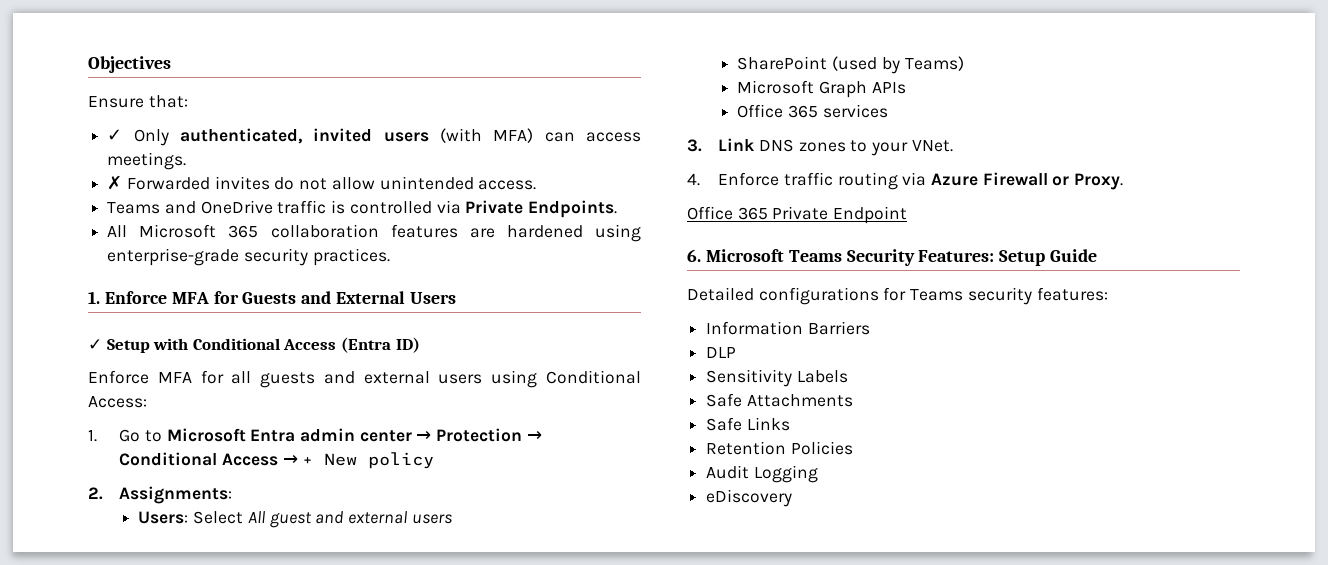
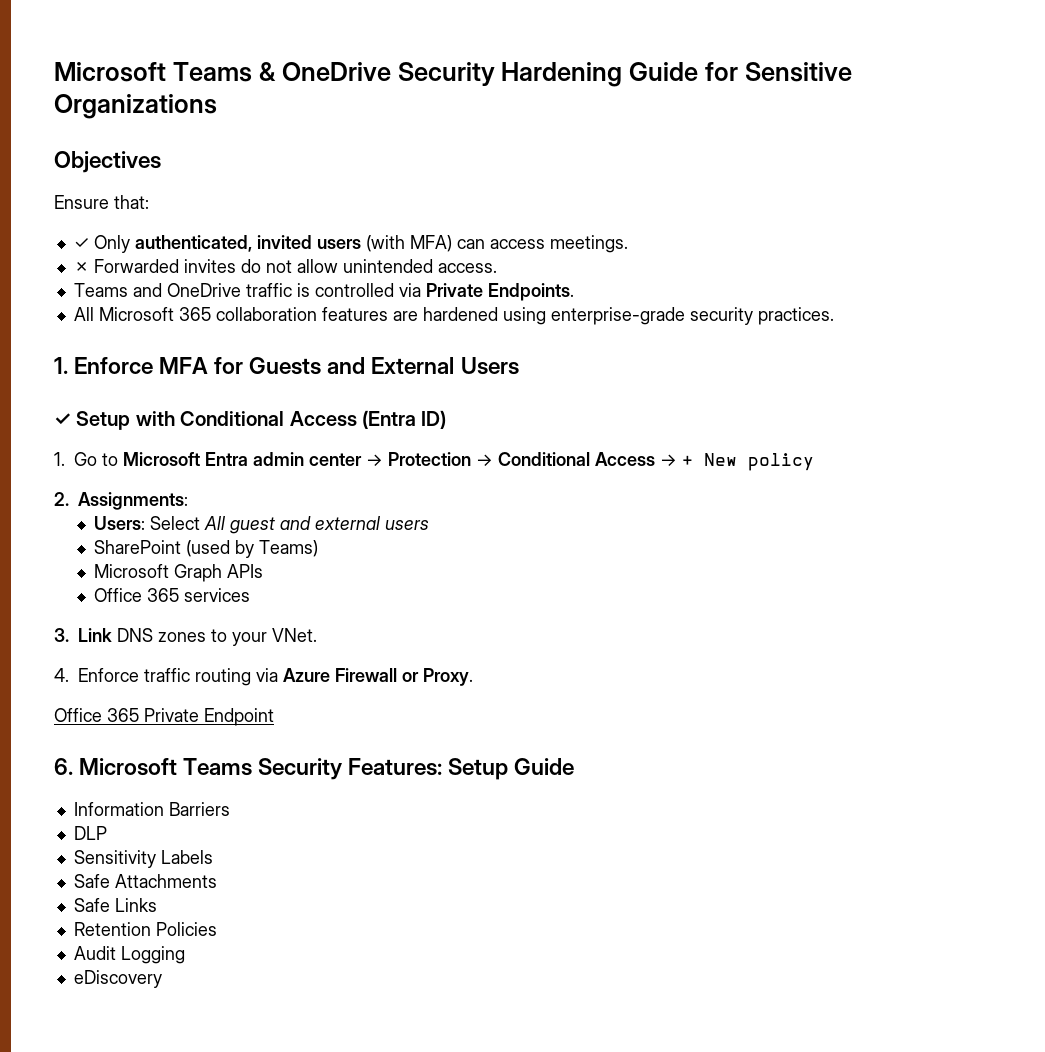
(88, 64) none -> [54,62,853,87] [54,94,217,119] Microsoft Teams & OneDrive Security Hardening Guide for Sensitive Organizations //
[88,370,641,388] [88,396,147,408] // Enforce MFA for all guests and external users using Conditional Access: -> (447, 419) none
[687,287,1108,305] // Detailed configurations for Teams security features: -> (575, 766) none

